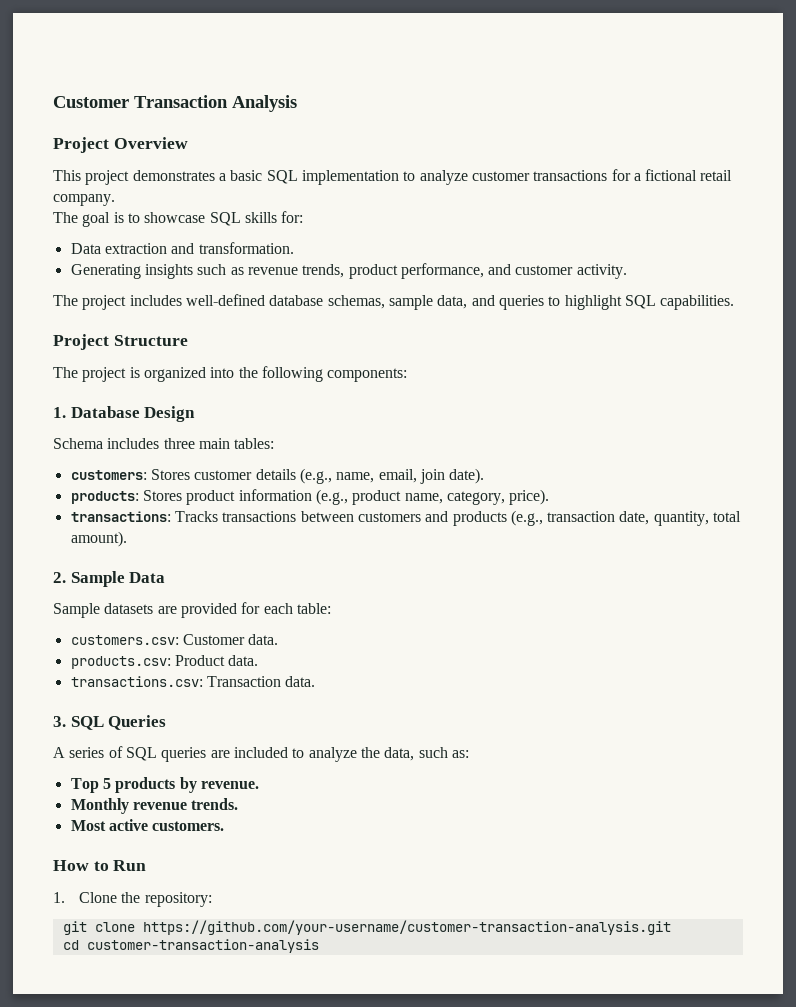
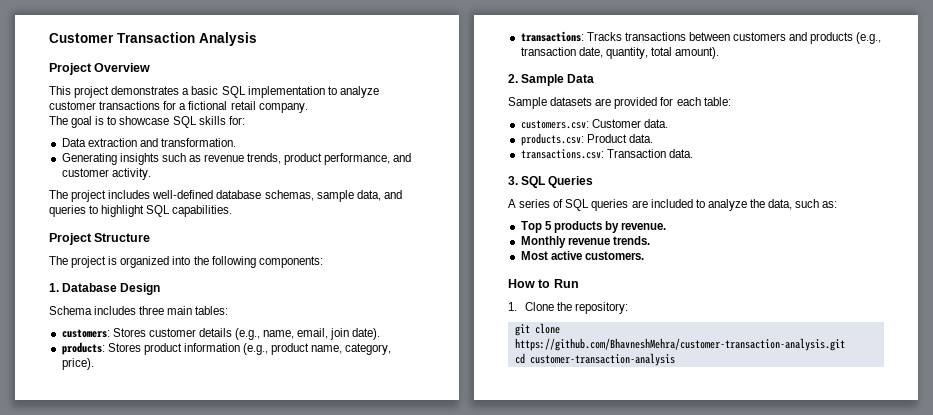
[142,920,671,935] https://github.com/your-username/customer-transaction-analysis.git -> [514,338,845,351] https://github.com/BhavneshMehra/customer-transaction-analysis.git

